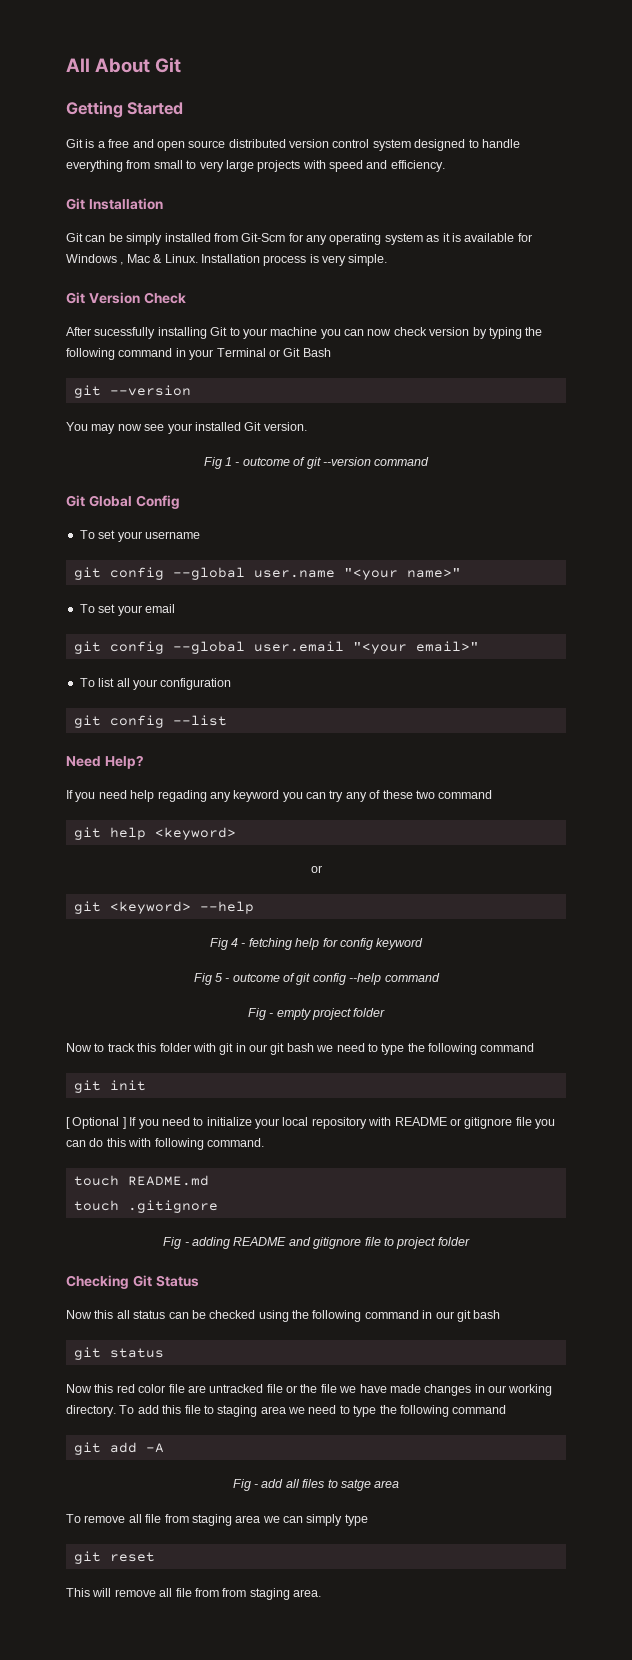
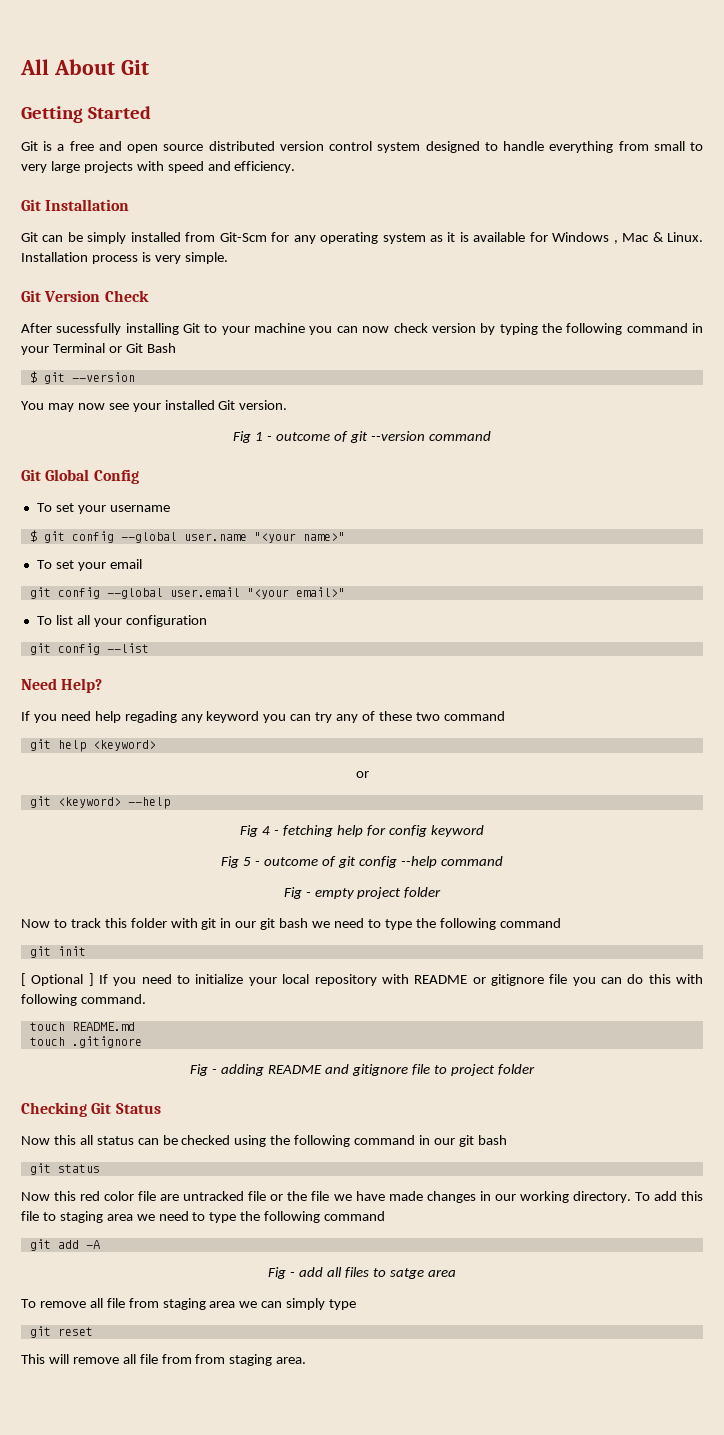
(331, 352) none -> [29,371,37,383] $
(200, 535) none -> [29,530,37,542] $

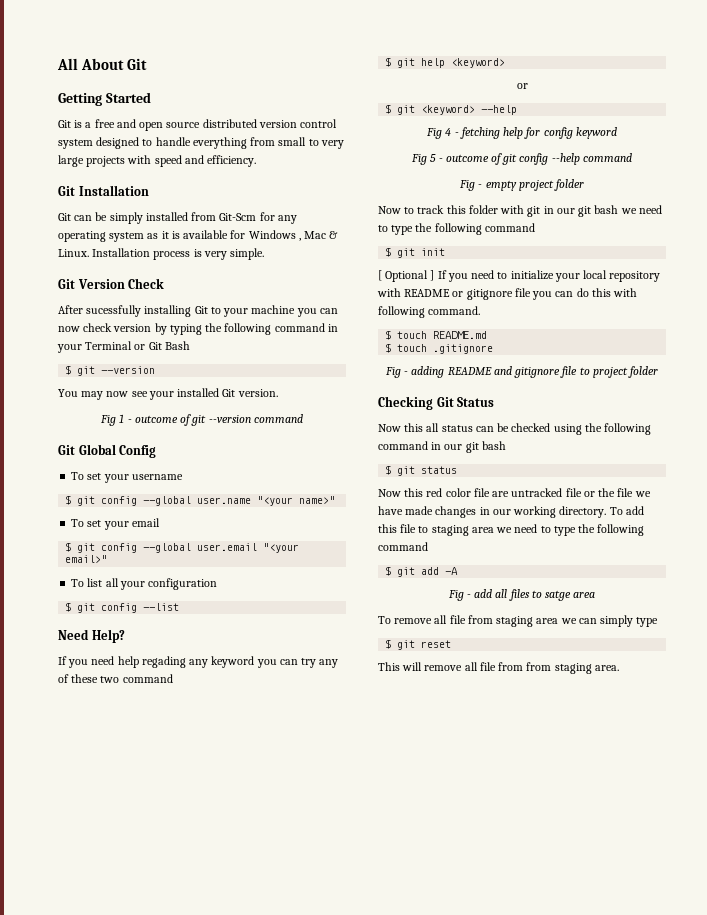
(142, 564) none -> [65,542,72,552] $
(207, 621) none -> [65,602,72,612] $
(505, 716) none -> [385,57,392,67] $
(369, 774) none -> [385,104,392,114] $
(561, 923) none -> [385,247,392,257] $
(146, 999) none -> [385,330,392,340] $
(135, 1026) none -> [385,343,392,353] $
(507, 1140) none -> [385,465,392,475] $
(386, 1216) none -> [385,566,392,576] $
(357, 1304) none -> [385,639,392,649] $

